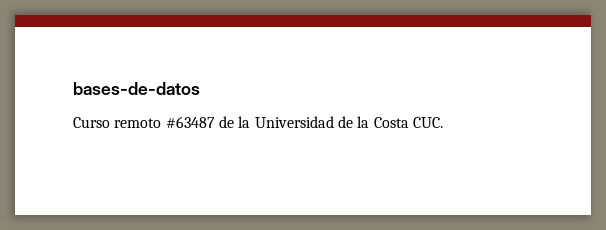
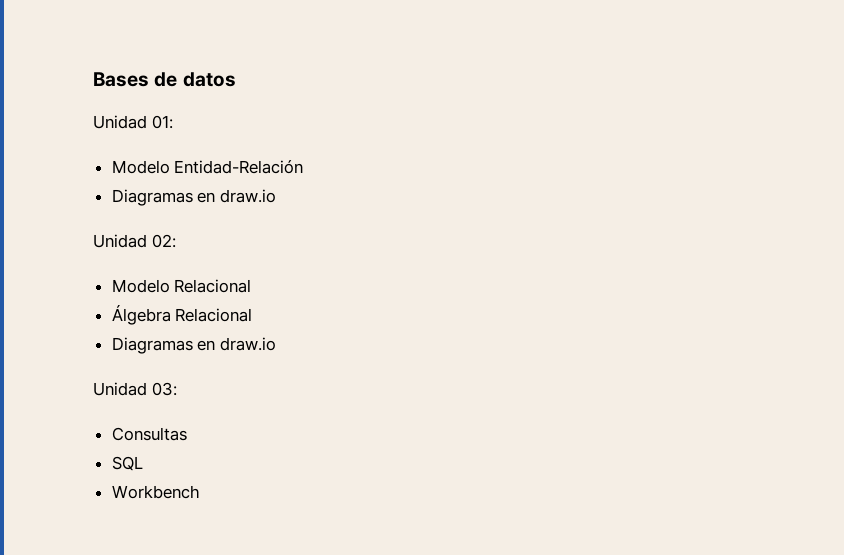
[73,82,200,95] [73,116,443,128] bases-de-datos // Curso remoto #63487 de la Universidad de la Costa CUC. -> [93,72,236,87] [93,115,173,129] [111,160,304,174] [111,189,276,206] [93,234,176,248] [111,279,252,293] [111,305,253,325] [111,337,276,354] [93,382,177,396] [111,427,187,441] [111,456,143,471] [111,485,200,499] Bases de datos // Unidad 01: // Modelo Entidad-Relación // Diagramas en draw.io // Unidad 02: // Modelo Relacional // Álgebra Relacional // Diagramas en draw.io // Unidad 03: // Consultas // SQL // Workbench

